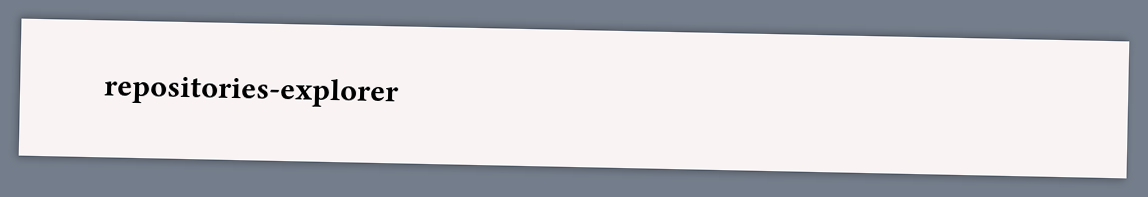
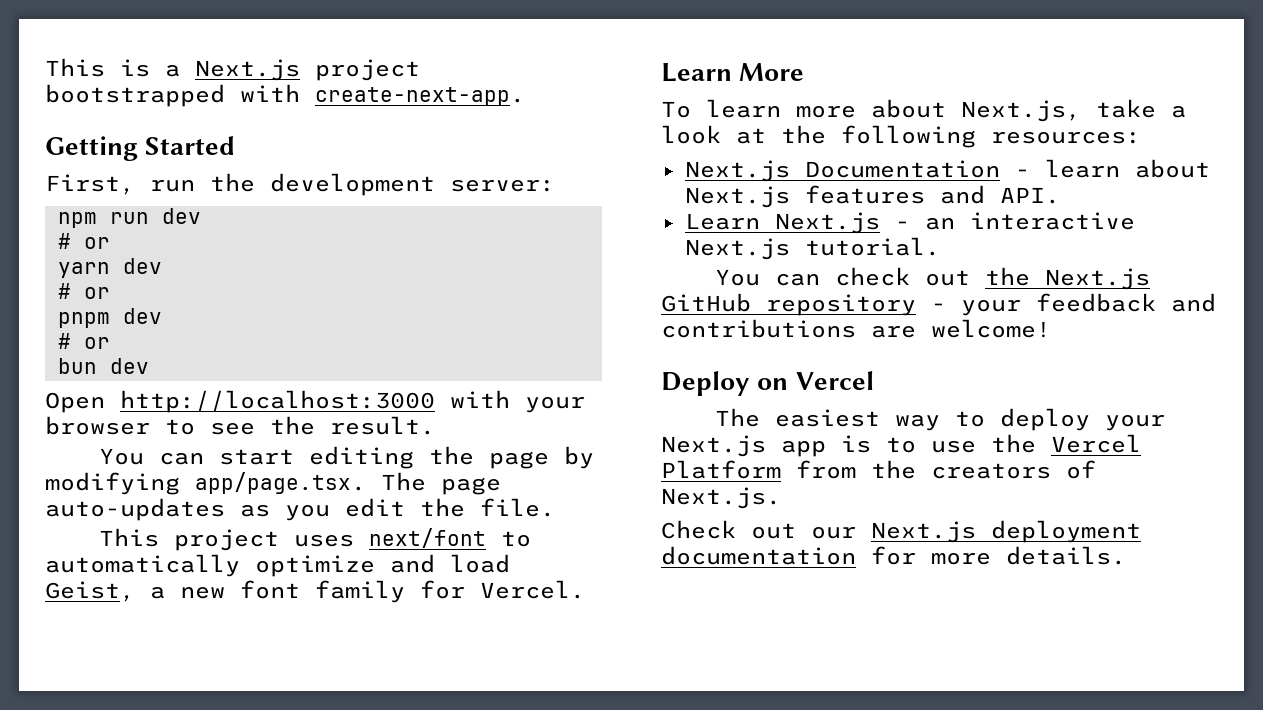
[103,74,399,109] repositories-explorer -> [45,58,420,81] [45,84,525,107] [45,136,236,161] [45,173,555,196] [57,208,201,228] [57,233,110,249] [57,258,162,278] [57,283,110,299] [57,308,162,328] [57,333,110,349] [57,358,149,374] [45,390,585,413] [45,416,435,435] [99,446,595,469] [45,472,501,495] [45,498,555,521] [99,528,532,551] [45,554,510,577] [45,580,585,603] [661,63,805,82] [661,99,1186,122] [661,125,1141,148] [684,159,1210,182] [684,185,1060,208] [684,212,1135,234] [684,237,940,260] [715,267,1151,290] [661,293,1216,316] [661,319,1051,338] [661,371,874,396] [715,408,1166,431] [661,434,1141,457] [661,460,1096,479] [661,487,781,509] [661,520,1141,543] [661,546,1126,565] This is a Next.js project bootstrapped with create-next-app. // Getting Started // First, run the development server: // npm run dev // # or // yarn dev // # or // pnpm dev // # or // bun dev // Open http://localhost:3000 with your browser to see the result. // You can start editing the page by modifying app/page.tsx. The page auto-updates as you edit the file. // This project uses next/font to automatically optimize and load Geist, a new font family for Vercel. // Learn More // To learn more about Next.js, take a look at the following resources: // Next.js Documentation - learn about Next.js features and API. // Learn Next.js - an interactive Next.js tutorial. // You can check out the Next.js GitHub repository - your feedback and contributions are welcome! // Deploy on Vercel // The easiest way to deploy your Next.js app is to use the Vercel Platform from the creators of Next.js. // Check out our Next.js deployment documentation for more details.

